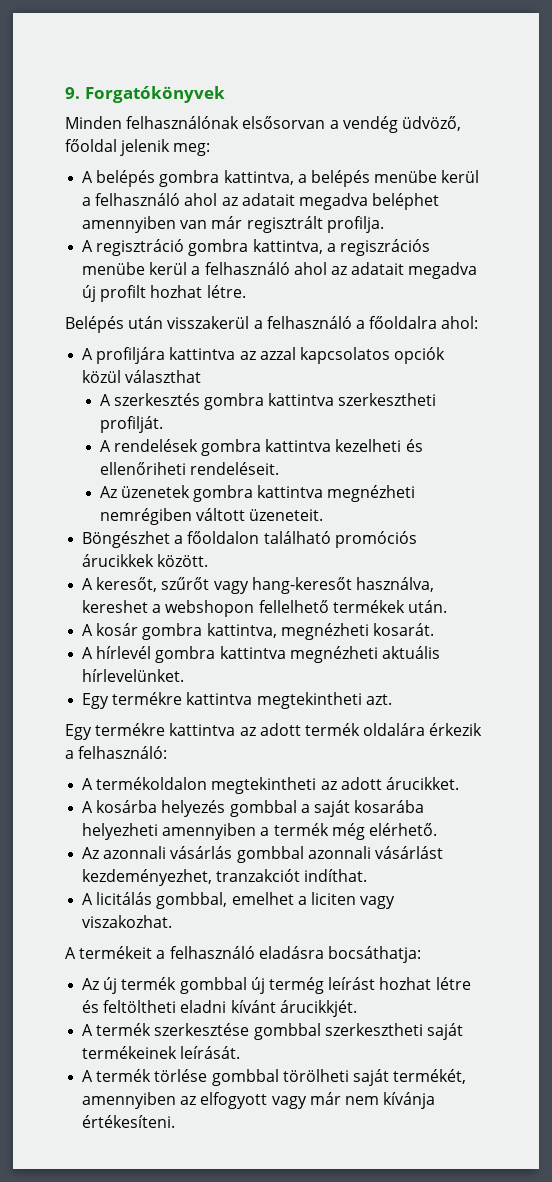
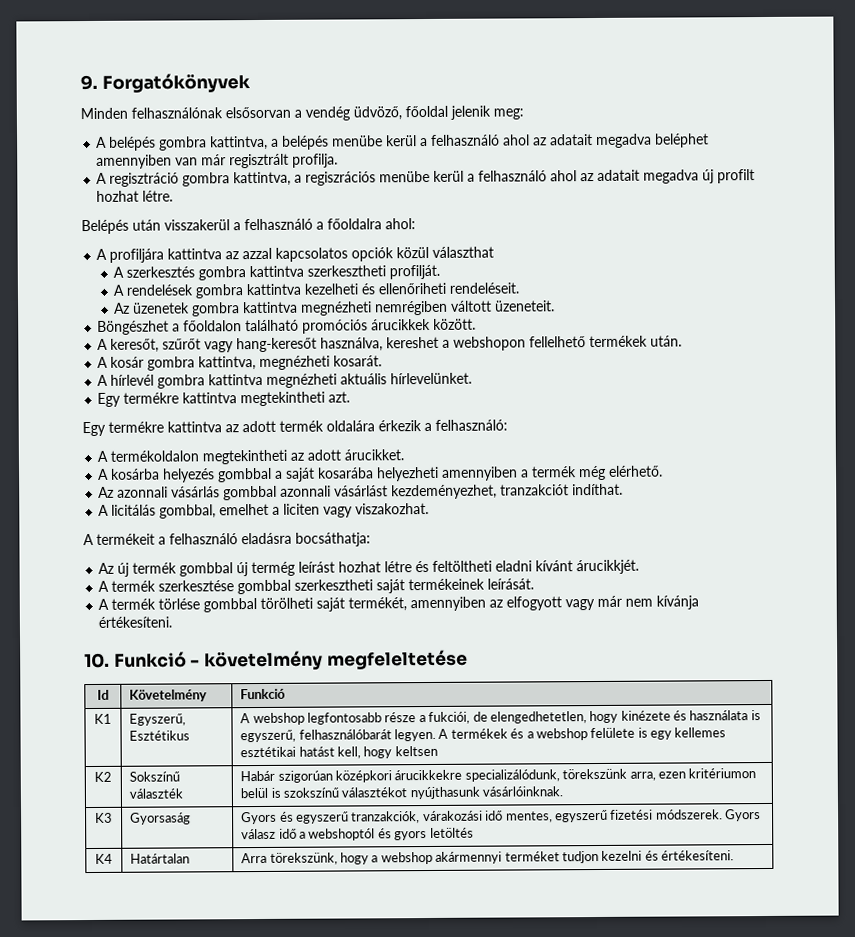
(176, 1121) none -> [84,649,468,671] [97,689,109,700] [129,689,208,702] [240,688,287,700] [94,713,112,724] [129,713,187,726] [129,730,191,741] [240,710,761,726] [240,727,727,743] [240,745,438,759] [94,771,112,782] [129,771,181,782] [129,788,184,799] [240,768,757,783] [240,786,564,800] [95,812,113,823] [130,812,192,825] [241,809,762,825] [241,827,474,841] [95,853,113,864] [130,853,191,864] [241,850,735,865] // 10. Funkció - követelmény megfeleltetése // Id | Követelmény | Funkció // K1 | Egyszerű, Esztétikus | A webshop legfontosabb része a fukciói, de elengedhetetlen, hogy kinézete és használata is egyszerű, felhasználóbarát legyen. A termékek és a webshop felülete is egy kellemes esztétikai hatást kell, hogy keltsen // K2 | Sokszínű választék | Habár szigorúan középkori árucikkekre specializálódunk, törekszünk arra, ezen kritériumon belül is szokszínű választékot nyújthasunk vásárlóinknak. // K3 | Gyorsaság | Gyors és egyszerű tranzakciók, várakozási idő mentes, egyszerű fizetési módszerek. Gyors válasz idő a webshoptól és gyors letöltés // K4 | Határtalan | Arra törekszünk, hogy a webshop akármennyi terméket tudjon kezelni és értékesíteni.

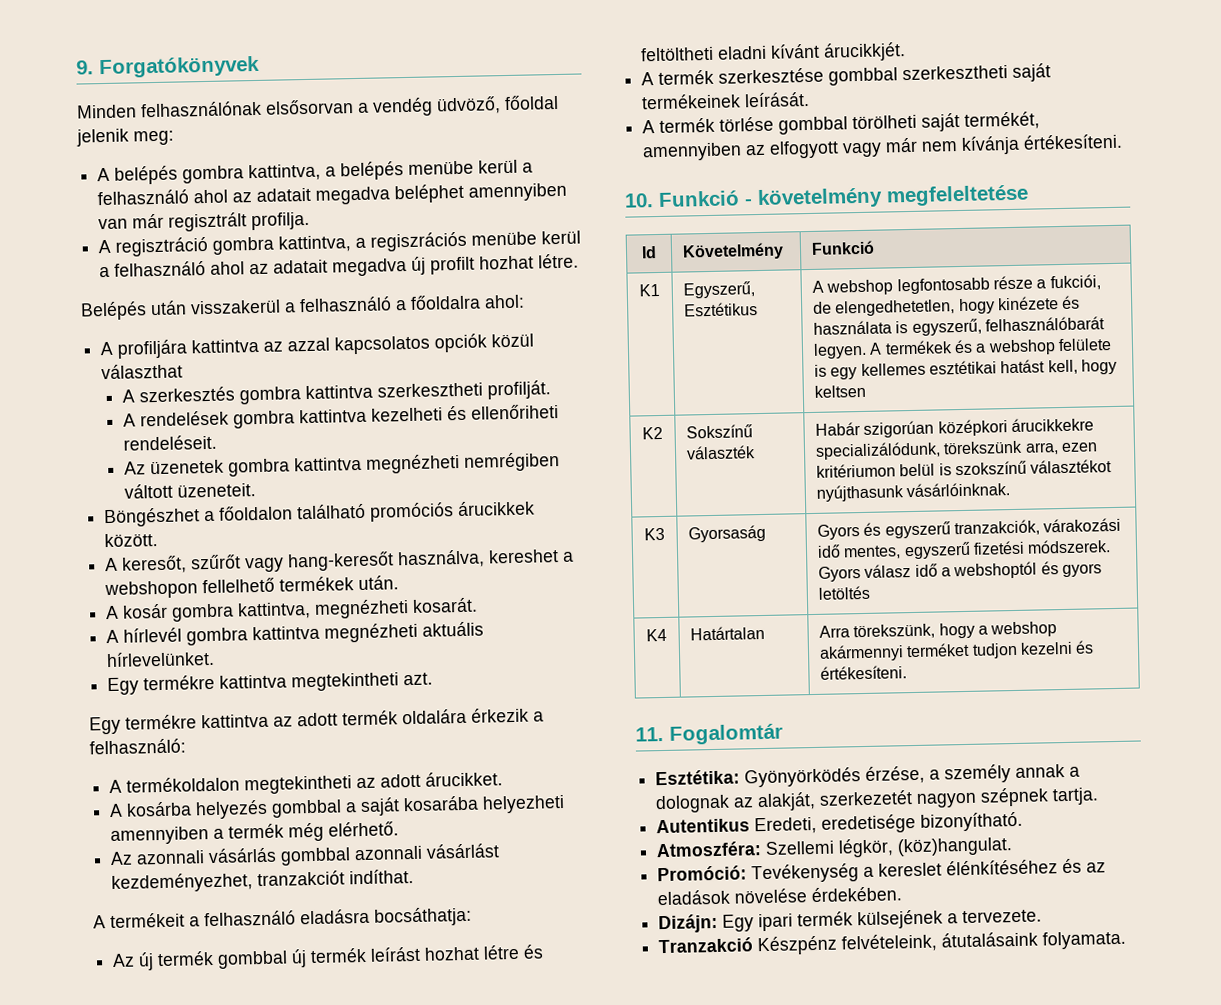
[98,502,430,519] // A licitálás gombbal, emelhet a liciten vagy viszakozhat. -> (415, 876) none
[251,561,296,577] termég -> [310,947,368,964] termék
(735, 855) none -> [635,723,783,745] [655,764,1081,788] [655,787,1100,814] [656,811,1024,835] [656,837,1014,858] [657,858,1107,884] [657,886,903,906] [658,909,1043,934] [658,930,1127,956] // 11. Fogalomtár // Esztétika: Gyönyörködés érzése, a személy annak a dolognak az alakját, szerkezetét nagyon szépnek tartja. // Autentikus Eredeti, eredetisége bizonyítható. // Atmoszféra: Szellemi légkör, (köz)hangulat. // Promóció: Tevékenység a kereslet élénkítéséhez és az eladások növelése érdekében. // Dizájn: Egy ipari termék külsejének a tervezete. // Tranzakció Készpénz felvételeink, átutalásaink folyamata.

